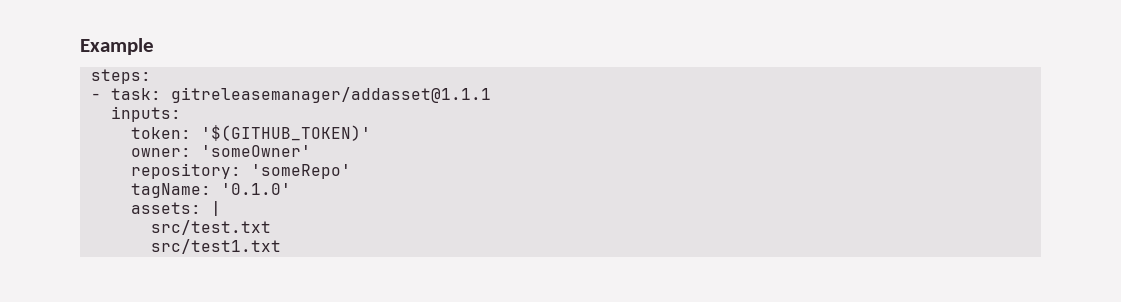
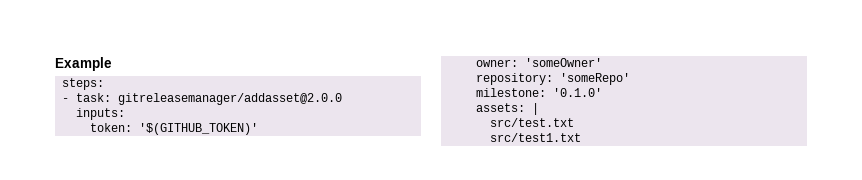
[170,87,491,103] gitreleasemanager/addasset@1.1.1 -> [117,93,342,105] gitreleasemanager/addasset@2.0.0
[130,183,211,198] tagName: -> [475,88,546,97] milestone:

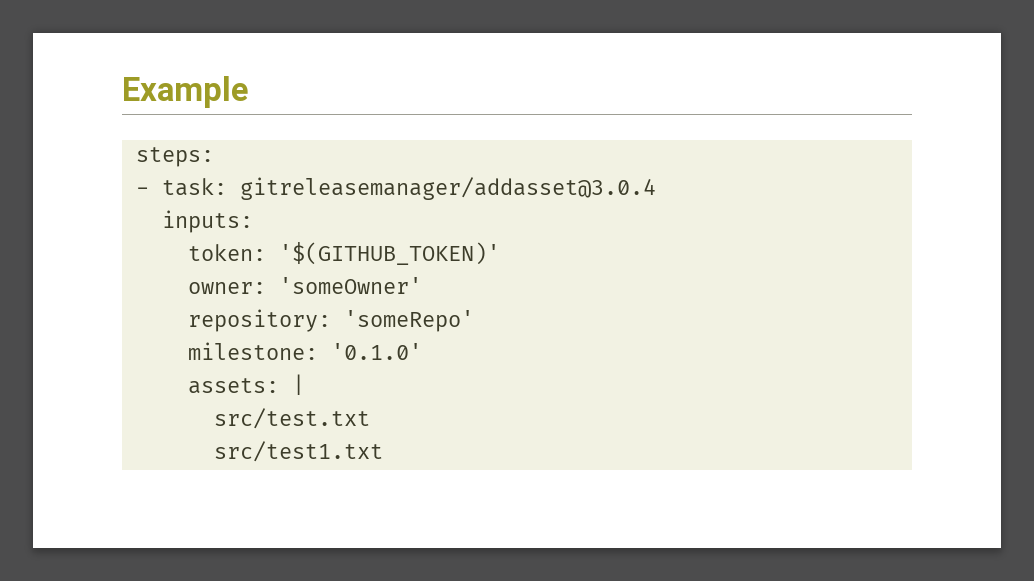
[117,93,342,105] gitreleasemanager/addasset@2.0.0 -> [239,177,656,200] gitreleasemanager/addasset@3.0.4

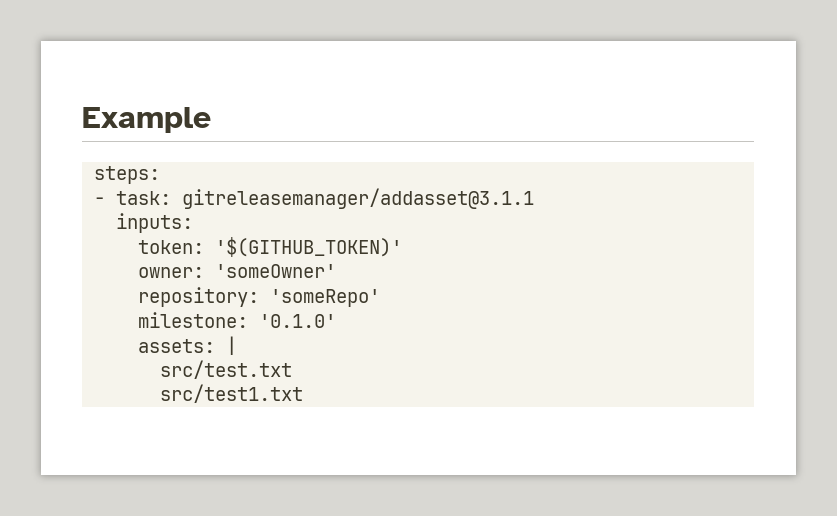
[239,177,656,200] gitreleasemanager/addasset@3.0.4 -> [182,188,535,209] gitreleasemanager/addasset@3.1.1

